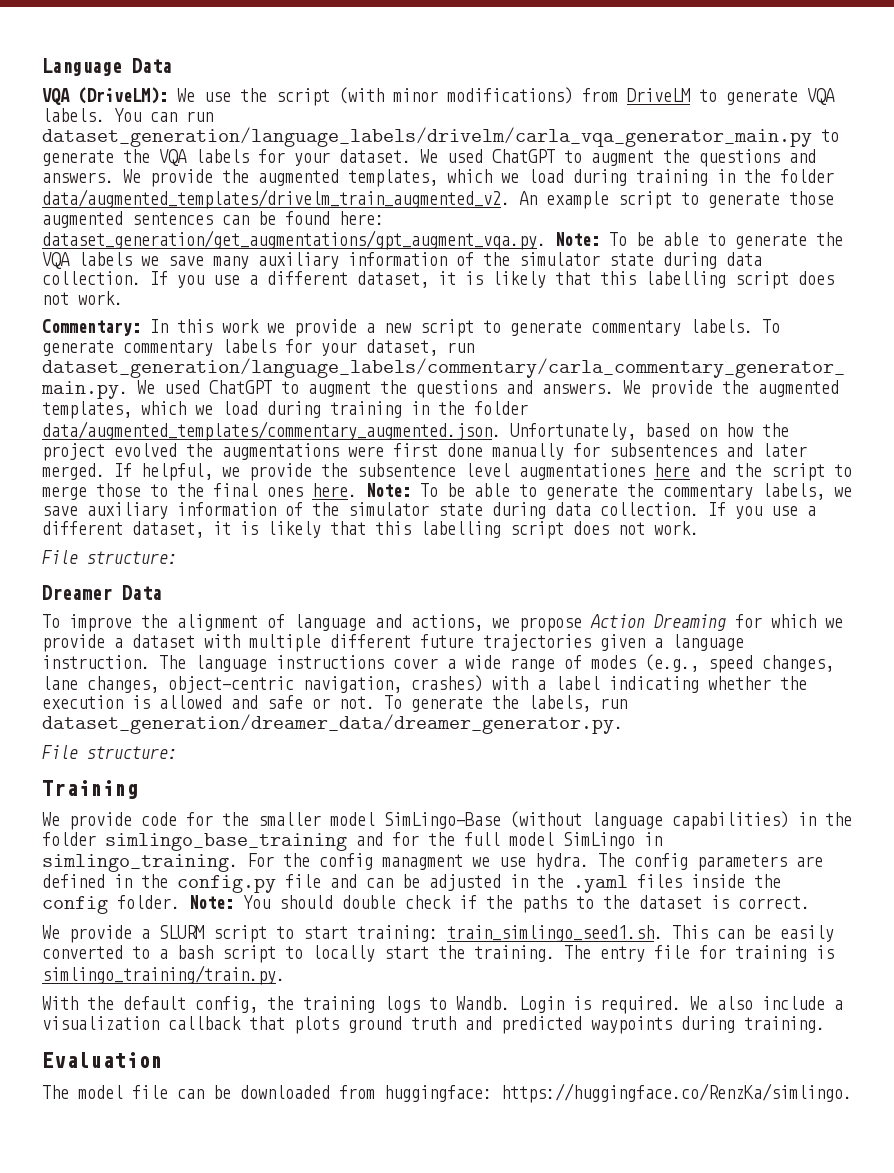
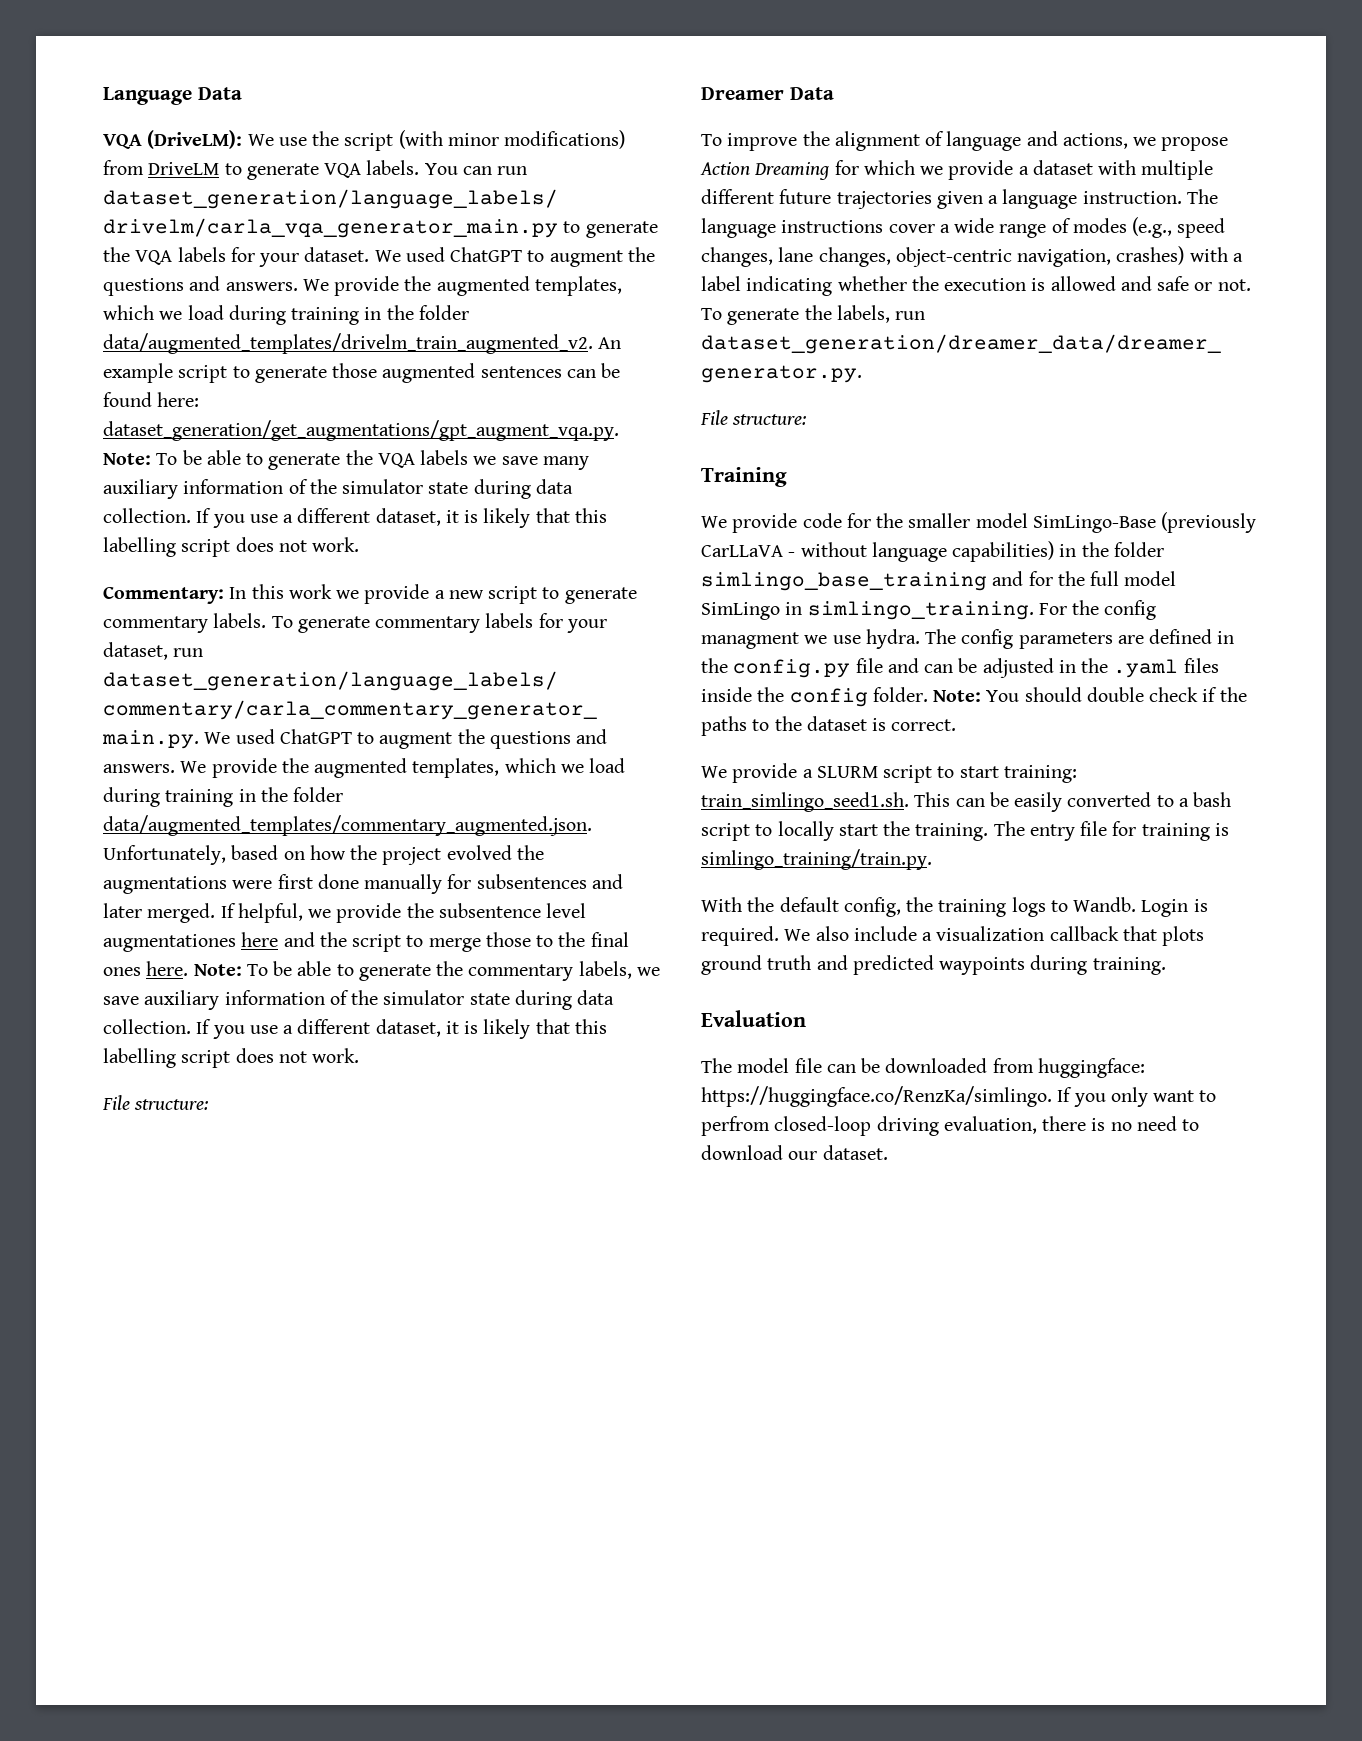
[510,811,582,828] (without -> [1161,512,1257,533] [701,542,867,557] (previously CarLLaVA - without
(852, 1093) none -> [1057,1087,1217,1107] [701,1116,1200,1136] [701,1145,888,1160] If you only want to perfrom closed-loop driving evaluation, there is no need to download our dataset.

